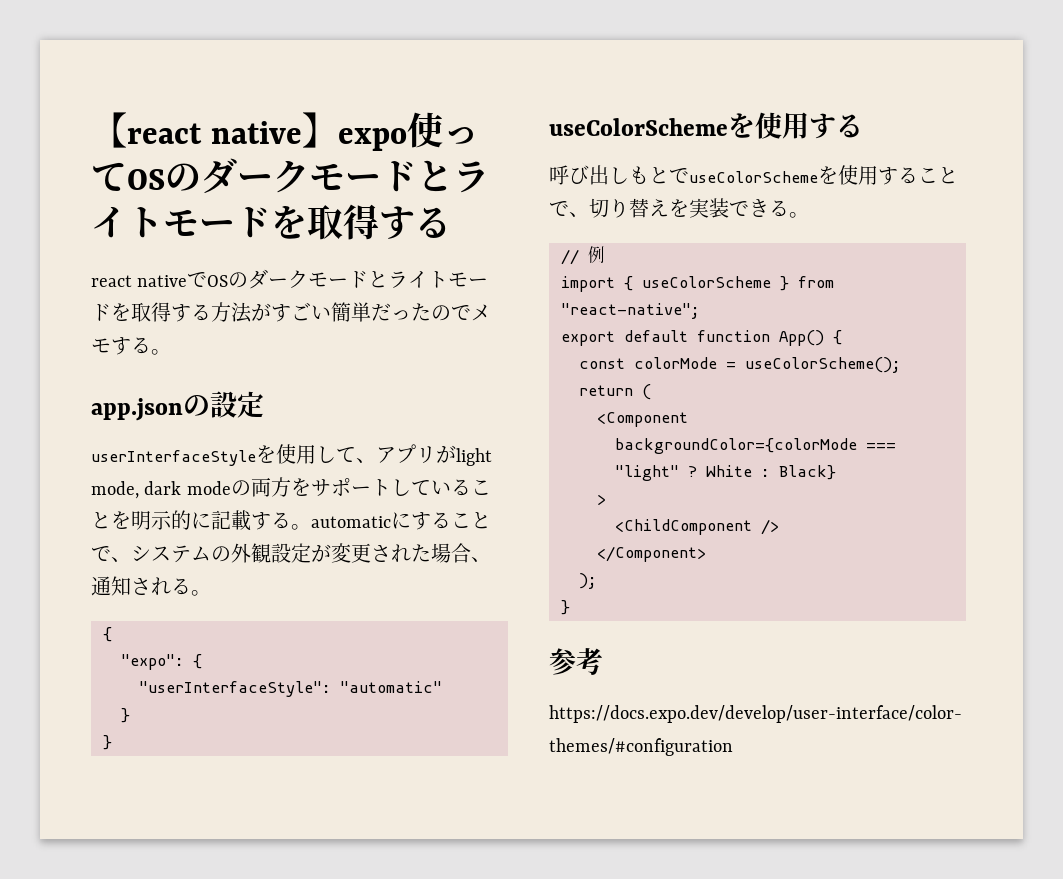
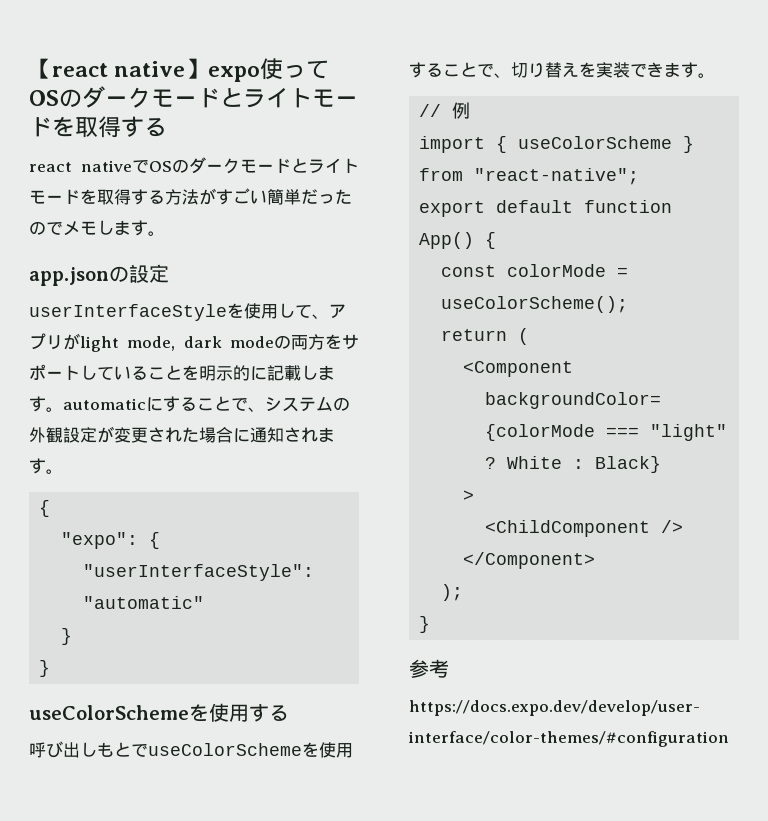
[111,337,151,355] する -> [97,220,148,236] します
[251,512,291,530] する -> [301,365,335,380] [29,396,46,412] します
[471,557,491,562] 、 -> [233,428,250,443] に
[171,578,191,595] る -> [318,427,335,442] [29,458,46,474] ます
[769,200,789,217] る -> [664,62,698,78] ます

